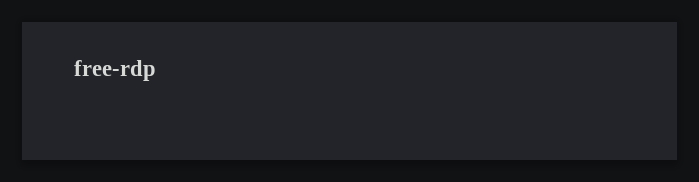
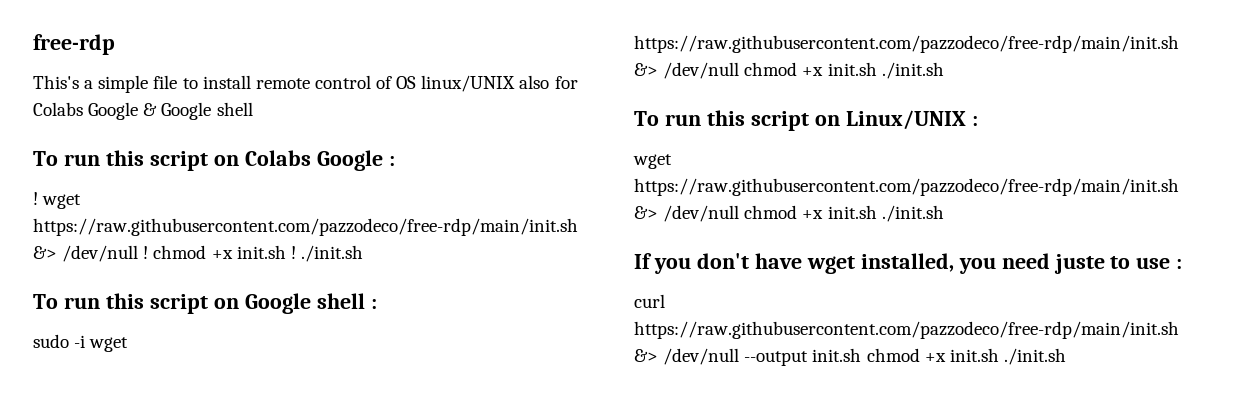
(156, 70) none -> [33,75,578,93] [33,102,253,120] [33,150,395,171] [33,192,82,209] [33,218,578,236] [33,245,363,262] [33,293,377,314] [33,334,129,352] [634,35,1179,53] [634,62,944,79] [634,110,978,131] [633,154,672,169] [634,178,1179,196] [634,205,944,222] [634,253,1183,274] [634,294,665,308] [634,321,1179,339] [634,348,1066,366] // This's a simple file to install remote control of OS linux/UNIX also for Colabs Google & Google shell // To run this script on Colabs Google : // ! wget https://raw.githubusercontent.com/pazzodeco/free-rdp/main/init.sh &> /dev/null ! chmod +x init.sh ! ./init.sh // To run this script on Google shell : // sudo -i wget https://raw.githubusercontent.com/pazzodeco/free-rdp/main/init.sh &> /dev/null chmod +x init.sh ./init.sh // To run this script on Linux/UNIX : // wget https://raw.githubusercontent.com/pazzodeco/free-rdp/main/init.sh &> /dev/null chmod +x init.sh ./init.sh // If you don't have wget installed, you need juste to use : // curl https://raw.githubusercontent.com/pazzodeco/free-rdp/main/init.sh &> /dev/null --output init.sh chmod +x init.sh ./init.sh

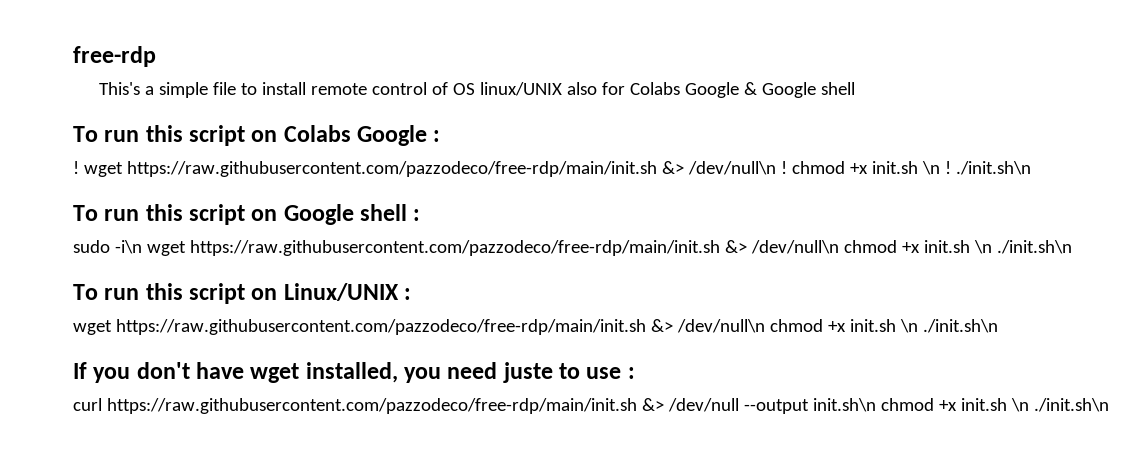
[62,245,139,262] /dev/null -> [687,161,776,175] /dev/null\n
[290,245,363,262] ! ./init.sh -> [921,161,1031,175] \n ! ./init.sh\n
[74,335,129,352] [634,35,1179,53] [634,62,944,79] -i wget https://raw.githubusercontent.com/pazzodeco/free-rdp/main/init.sh &> /dev/null chmod +x init.sh ./init.sh -> [114,240,1072,256] -i\n wget https://raw.githubusercontent.com/pazzodeco/free-rdp/main/init.sh &> /dev/null\n chmod +x init.sh \n ./init.sh\n
[663,205,944,222] /dev/null chmod +x init.sh ./init.sh -> [676,319,998,333] /dev/null\n chmod +x init.sh \n ./init.sh\n
[812,348,1066,365] init.sh chmod +x init.sh ./init.sh -> [812,398,1109,412] init.sh\n chmod +x init.sh \n ./init.sh\n

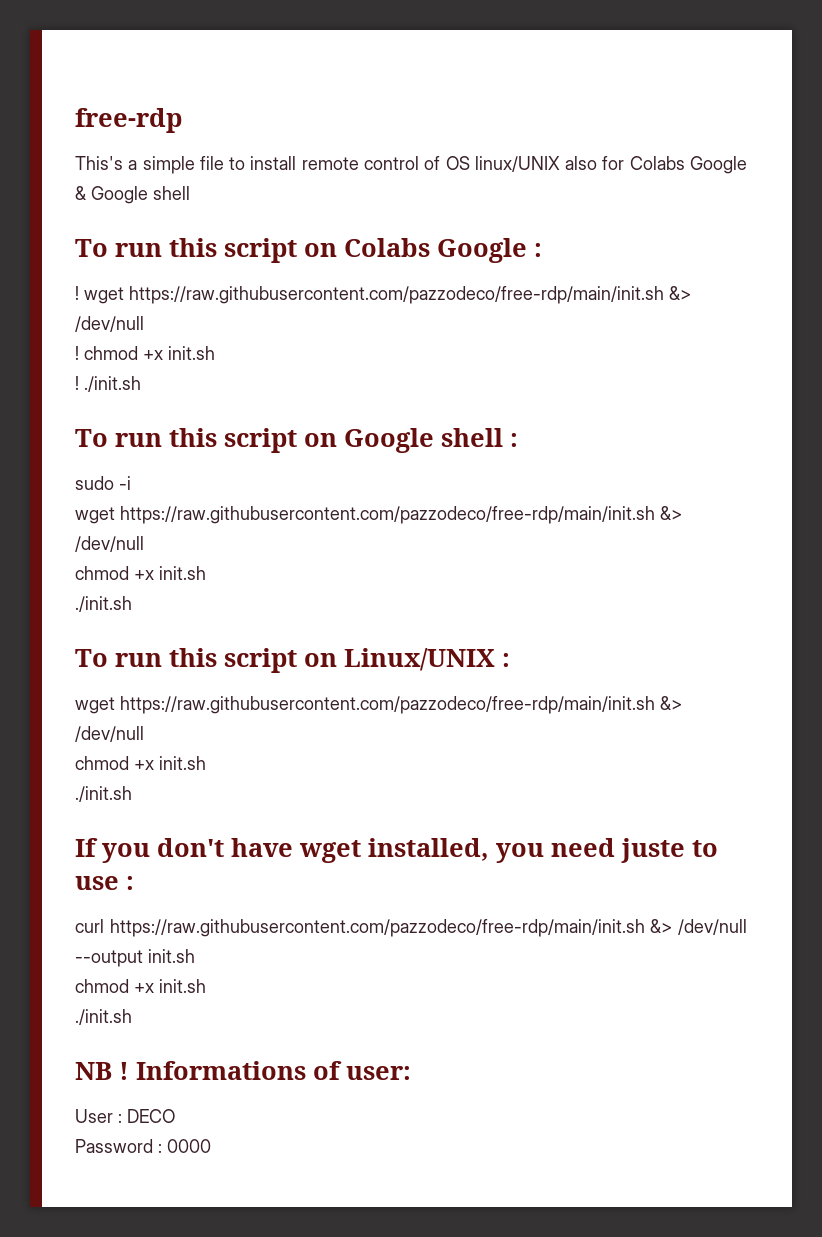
[687,161,776,175] /dev/null\n -> [75,316,144,332] /dev/null //
[921,161,1031,175] \n ! ./init.sh\n -> [75,376,141,392] // ! ./init.sh
[114,240,1072,256] -i\n wget https://raw.githubusercontent.com/pazzodeco/free-rdp/main/init.sh &> /dev/null\n chmod +x init.sh \n ./init.sh\n -> [119,476,131,490] [75,506,682,524] [75,536,144,552] [75,566,206,580] [75,596,132,612] -i // wget https://raw.githubusercontent.com/pazzodeco/free-rdp/main/init.sh &> /dev/null // chmod +x init.sh // ./init.sh
[676,319,998,333] /dev/null\n chmod +x init.sh \n ./init.sh\n -> [75,726,144,742] [75,756,206,770] [75,786,132,802] /dev/null // chmod +x init.sh // ./init.sh
[812,398,1109,412] init.sh\n chmod +x init.sh \n ./init.sh\n -> [148,949,195,963] [75,979,206,993] [75,1009,132,1025] [75,1061,411,1080] [75,1109,175,1123] [75,1139,211,1153] init.sh // chmod +x init.sh // ./init.sh // NB ! Informations of user: // User : DECO // Password : 0000

